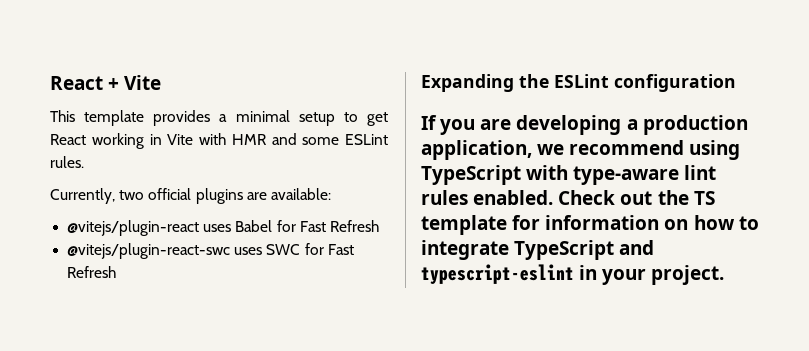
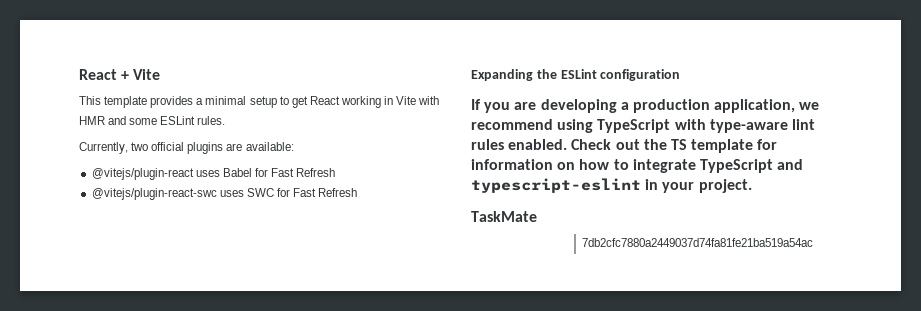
(725, 275) none -> [471,211,537,222] [582,238,814,247] // TaskMate // 7db2cfc7880a2449037d74fa81fe21ba519a54ac

